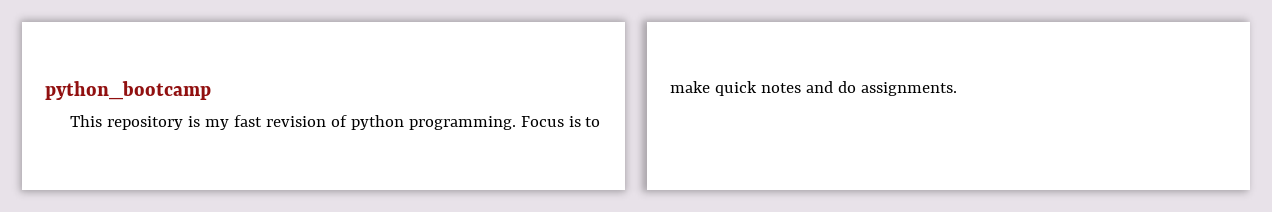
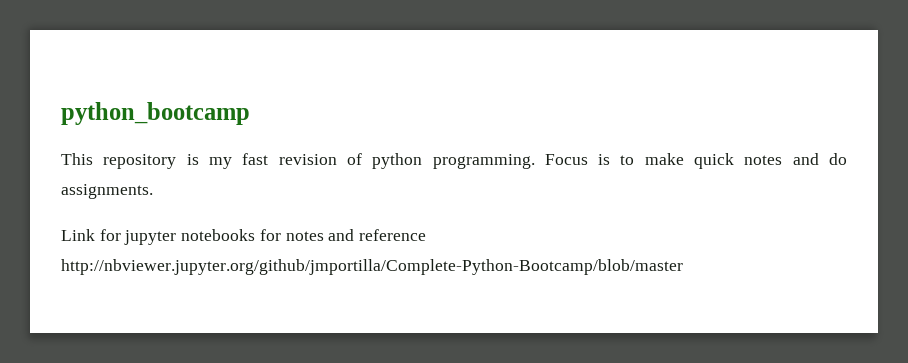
(957, 89) none -> [61,229,427,245] [61,259,683,275] // Link for jupyter notebooks for notes and reference http://nbviewer.jupyter.org/github/jmportilla/Complete-Python-Bootcamp/blob/master

